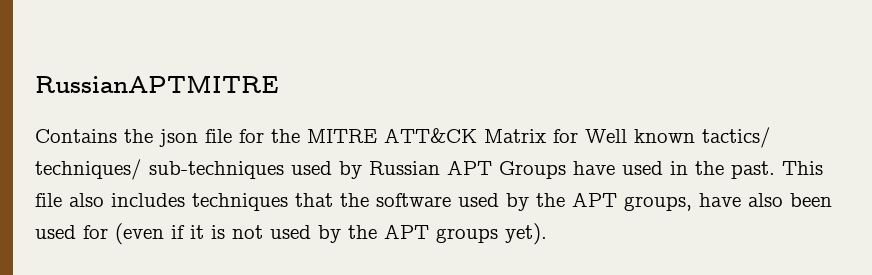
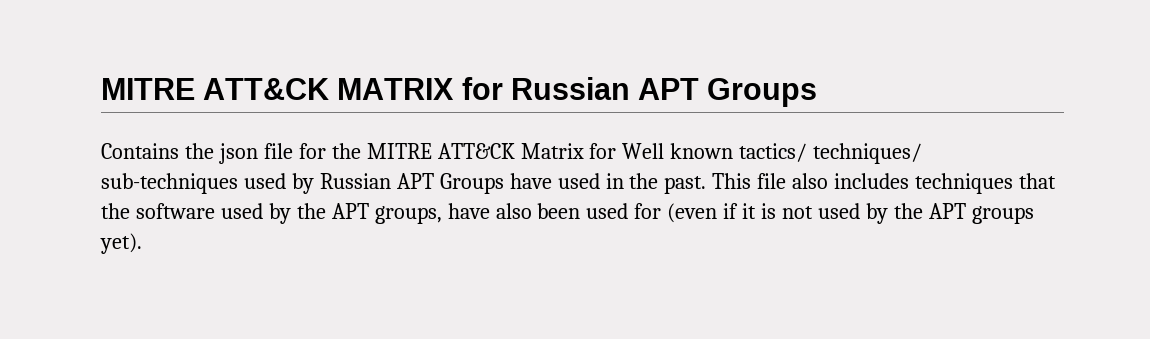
[35,75,279,93] RussianAPTMITRE -> [101,77,818,107] MITRE ATT&CK MATRIX for Russian APT Groups

